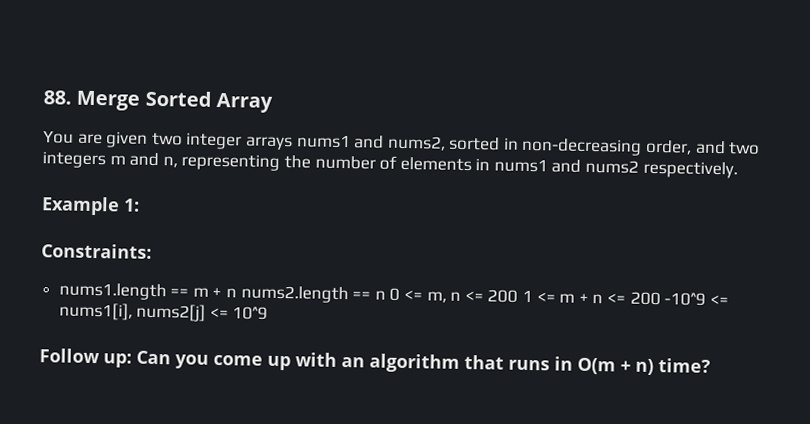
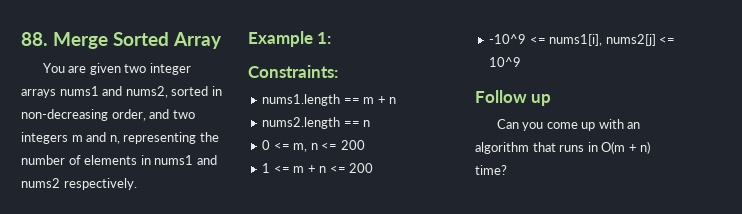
(238, 293) none -> (397, 100) //
(386, 295) none -> (371, 123) //
(519, 296) none -> (365, 145) //
(661, 298) none -> (374, 168) //
[103,353,132,368] up: -> [531,94,552,106] up //

